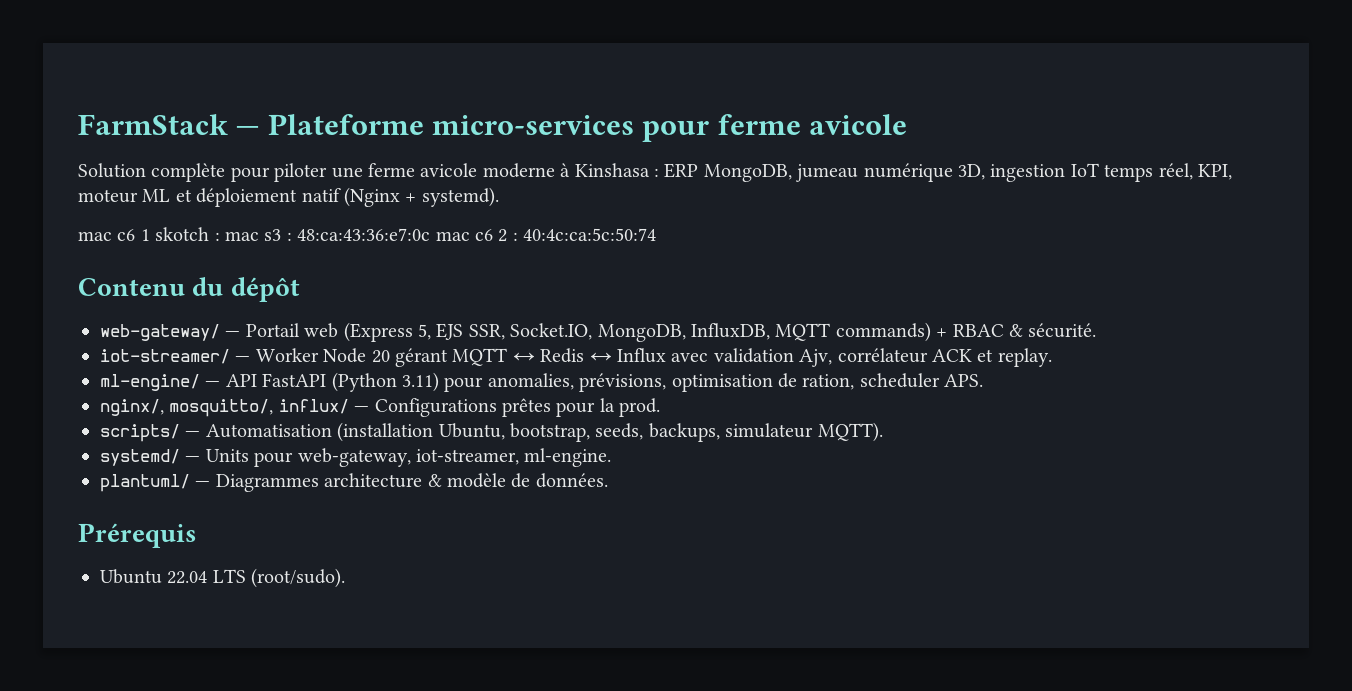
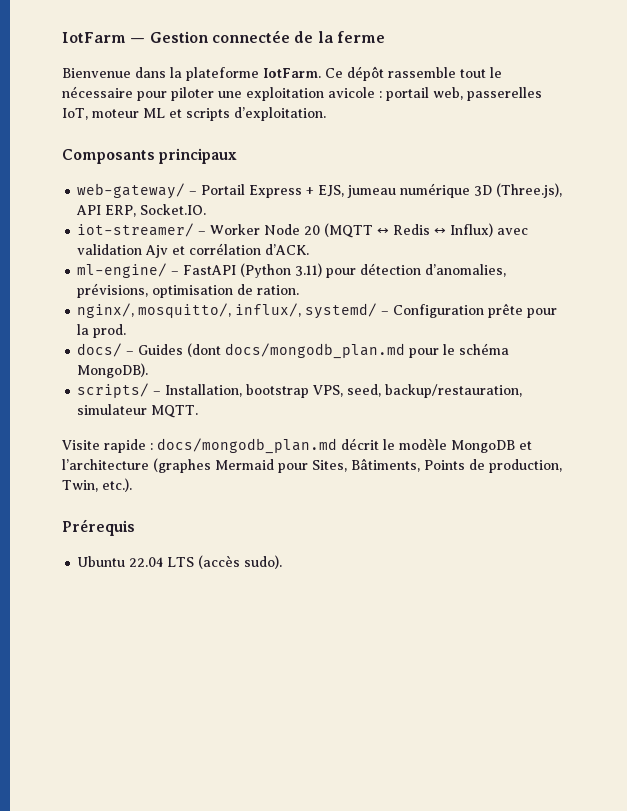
[78,114,908,142] [78,163,1232,182] [78,187,499,207] [78,227,657,242] [78,277,300,302] [100,322,1097,342] FarmStack — Plateforme micro-services pour ferme avicole // Solution complète pour piloter une ferme avicole moderne à Kinshasa : ERP MongoDB, jumeau numérique 3D, ingestion IoT temps réel, KPI, moteur ML et déploiement natif (Nginx + systemd). // mac c6 1 skotch : mac s3 : 48:ca:43:36:e7:0c mac c6 2 : 40:4c:ca:5c:50:74 // Contenu du dépôt // web-gateway/ — Portail web (Express 5, EJS SSR, Socket.IO, MongoDB, InfluxDB, MQTT commands) + RBAC & sécurité. -> [62,30,385,43] [62,66,502,81] [62,86,542,101] [62,107,326,121] [62,148,238,164] [77,183,563,199] [76,204,207,217] IotFarm — Gestion connectée de la ferme // Bienvenue dans la plateforme IotFarm. Ce dépôt rassemble tout le nécessaire pour piloter une exploitation avicole : portail web, passerelles IoT, moteur ML et scripts d’exploitation. // Composants principaux // web-gateway/ – Portail Express + EJS, jumeau numérique 3D (Three.js), API ERP, Socket.IO.
[235,356,251,362] — -> [198,231,207,235] –
[395,348,508,367] gérant MQTT -> [324,223,374,238] (MQTT
[616,348,666,363] Influx -> [450,223,494,237] Influx)
[799,348,1052,367] Ajv, corrélateur ACK et replay. -> [145,243,310,258] Ajv et corrélation d’ACK.
[205,374,257,387] — API -> [171,271,180,275] –
[487,373,574,390] anomalies, -> [360,263,507,277] détection d’anomalies,
[802,373,984,390] ration, scheduler APS. -> [257,285,300,295] ration.
[278,398,661,417] [100,422,883,442] [100,448,612,467] [100,473,608,492] influx/ — Configurations prêtes pour la prod. // scripts/ — Automatisation (installation Ubuntu, bootstrap, seeds, backups, simulateur MQTT). // systemd/ — Units pour web-gateway, iot-streamer, ml-engine. // plantuml/ — Diagrammes architecture & modèle de données. -> [235,303,558,319] [77,324,127,338] [77,343,510,359] [77,363,149,378] [77,383,523,398] [77,404,199,418] [62,438,532,454] [62,458,562,473] [62,478,132,492] influx/, systemd/ – Configuration prête pour la prod. // docs/ – Guides (dont docs/mongodb_plan.md pour le schéma MongoDB). // scripts/ – Installation, bootstrap VPS, seed, backup/restauration, simulateur MQTT. // Visite rapide : docs/mongodb_plan.md décrit le modèle MongoDB et l’architecture (graphes Mermaid pour Sites, Bâtiments, Points de production, Twin, etc.).
[251,568,346,588] (root/sudo). -> [198,555,283,569] (accès sudo).

